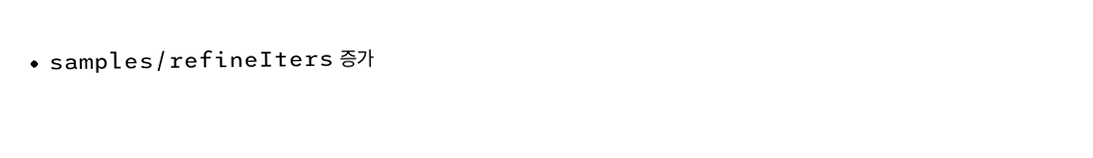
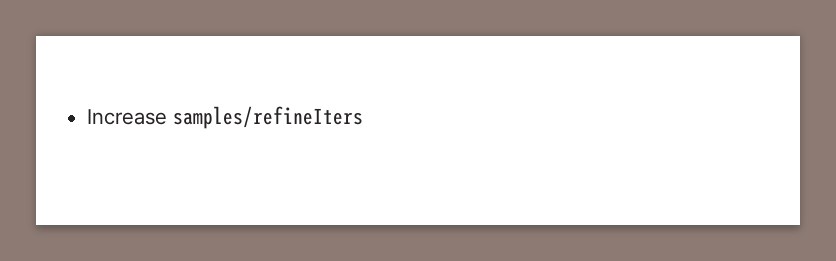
[48,48,374,75] samples/refineIters 증가 -> [87,106,363,129] Increase samples/refineIters

